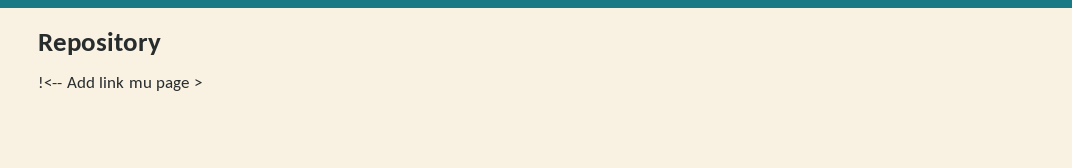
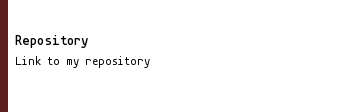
[38,77,202,91] !<-- Add link mu page > -> [15,56,150,68] Link to my repository

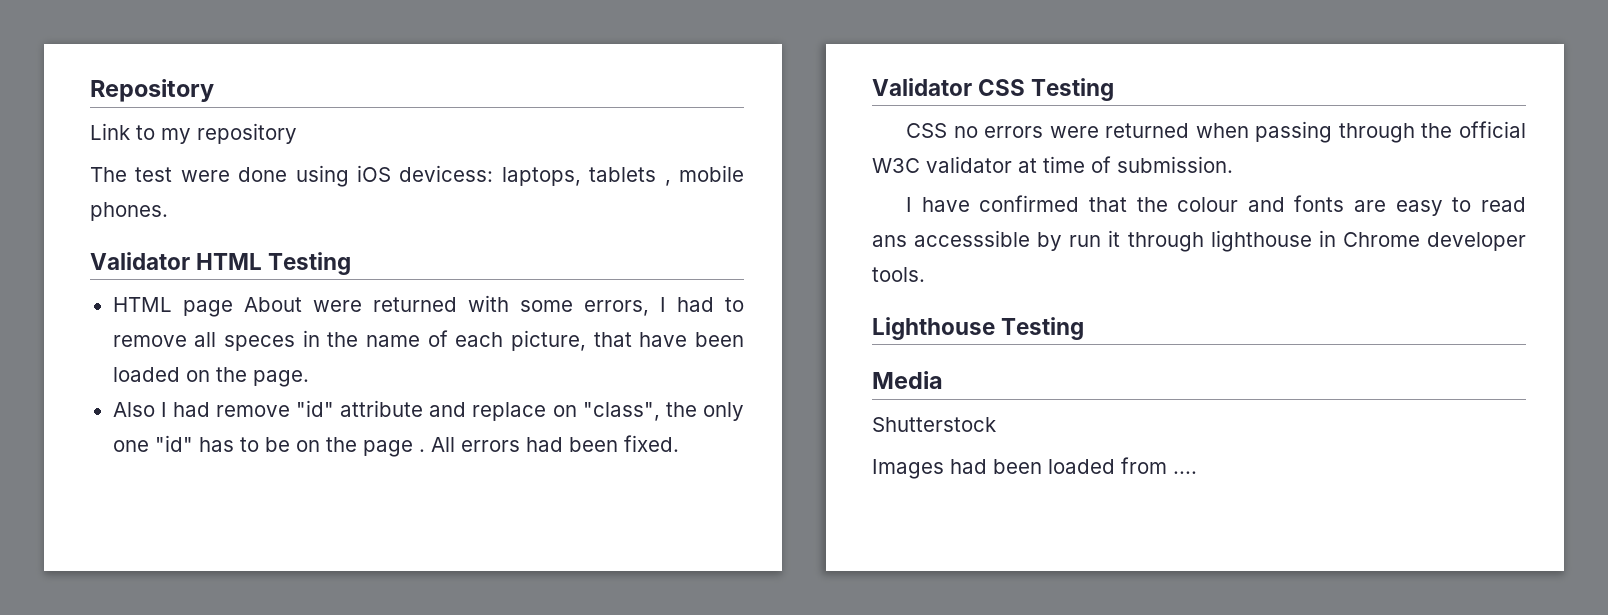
(150, 62) none -> [90,165,744,187] [90,202,168,221] [90,252,352,275] [112,295,744,317] [112,330,744,351] [112,367,309,387] [112,400,744,421] [112,435,679,457] [872,78,1115,101] [906,121,1526,143] [872,156,1233,173] [906,195,1526,216] [872,230,1526,252] [872,267,925,282] [872,317,1085,340] [872,371,943,389] [872,417,996,432] [872,457,1197,479] // The test were done using iOS devicess: laptops, tablets , mobile phones. // Validator HTML Testing // HTML page About were returned with some errors, I had to remove all speces in the name of each picture, that have been loaded on the page. // Also I had remove "id" attribute and replace on "class", the only one "id" has to be on the page . All errors had been fixed. // Validator CSS Testing // CSS no errors were returned when passing through the official W3C validator at time of submission. // I have confirmed that the colour and fonts are easy to read ans accesssible by run it through lighthouse in Chrome developer tools. // Lighthouse Testing // Media // Shutterstock // Images had been loaded from ....

